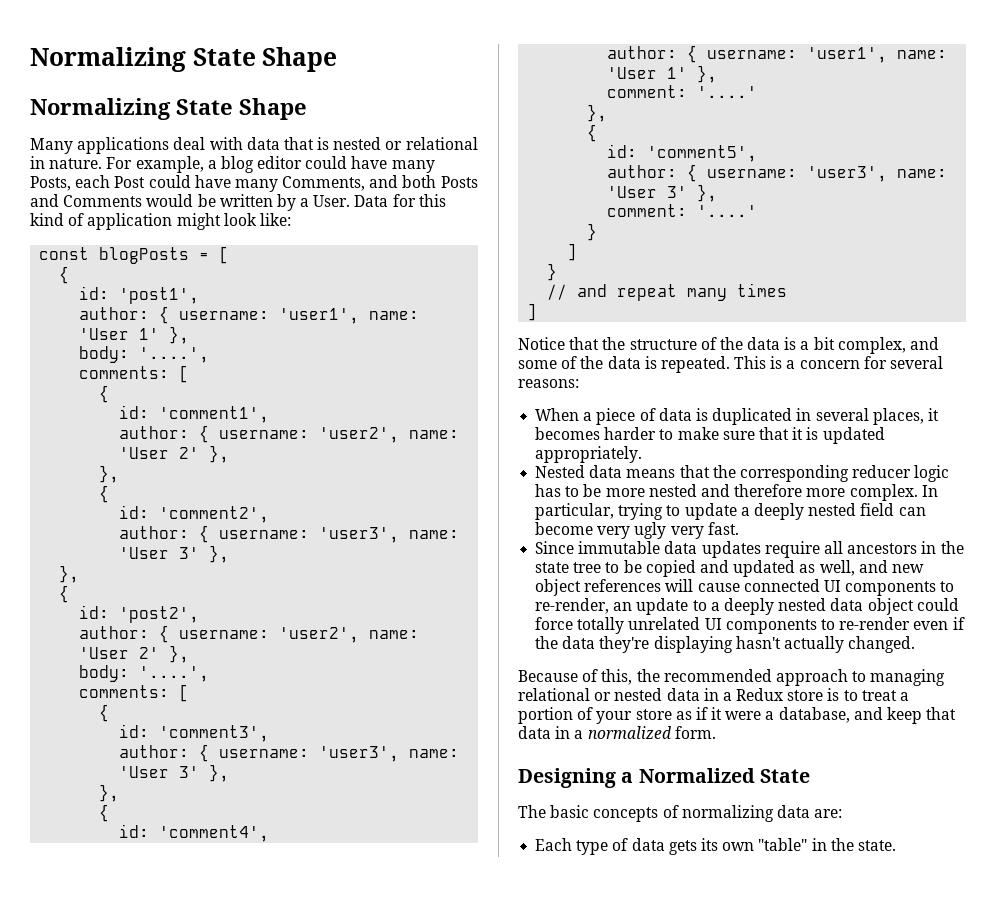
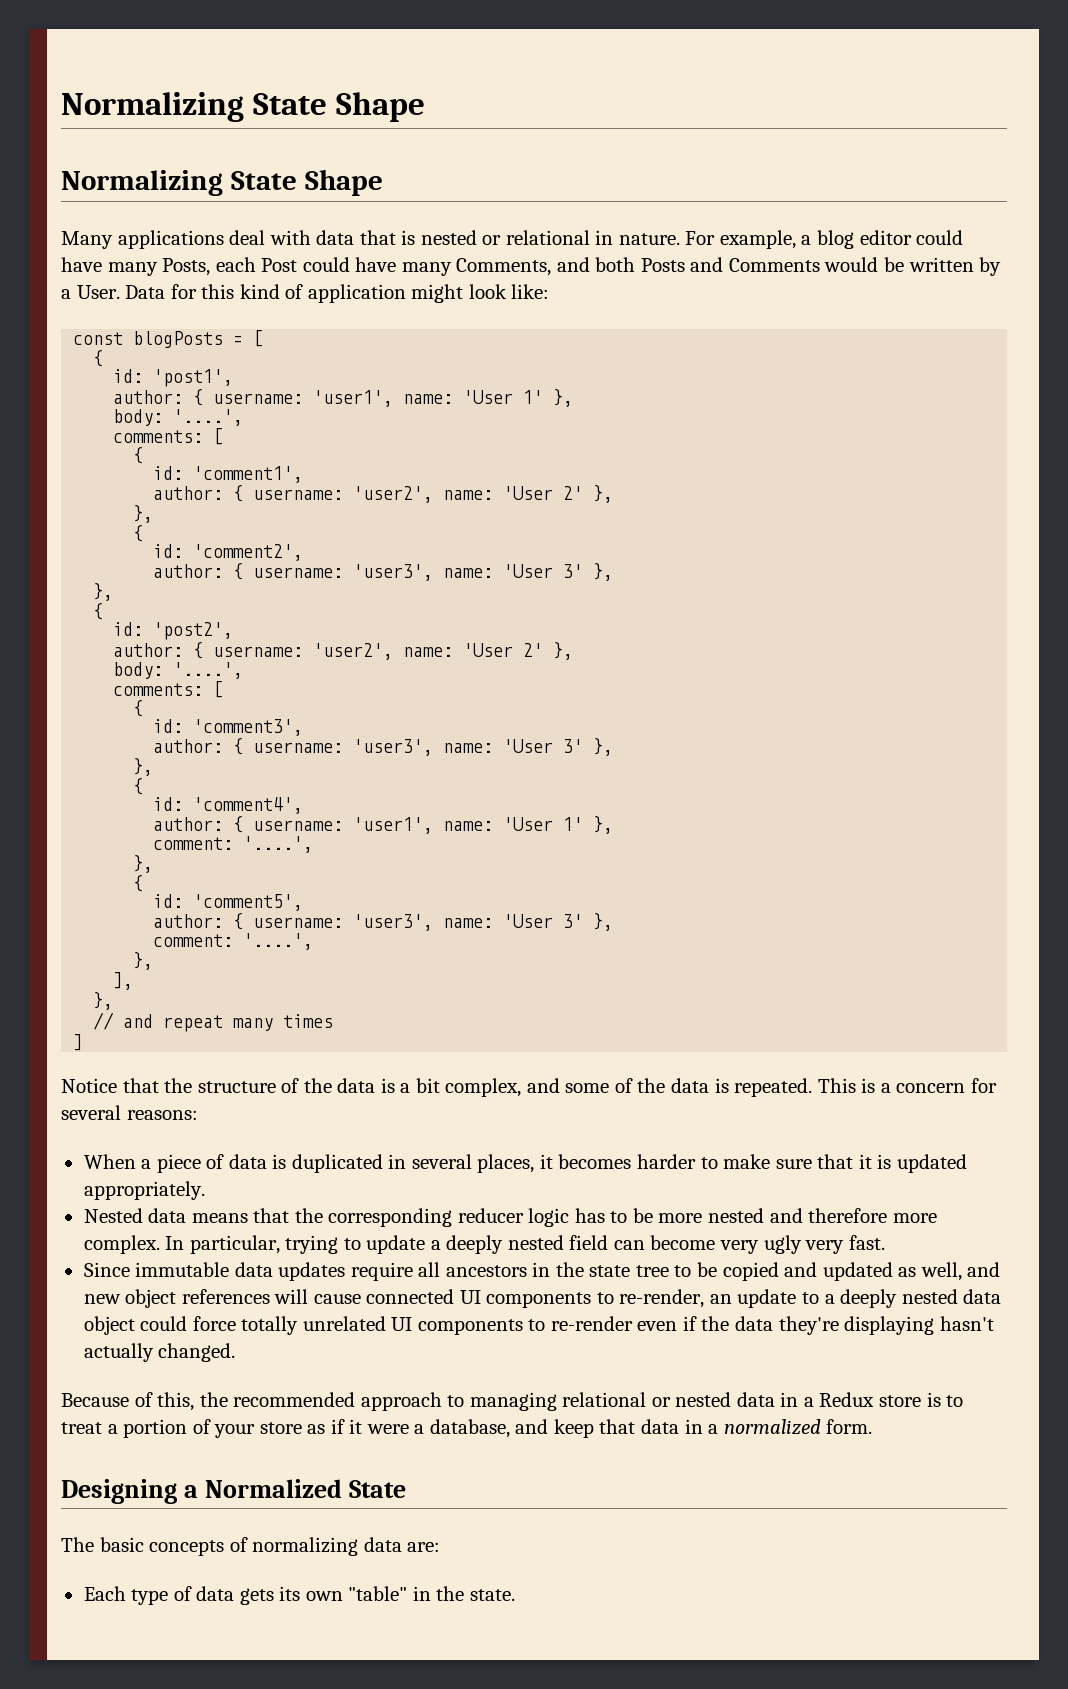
[697,86,758,98] '....' -> [243,836,314,853] '....',
[697,205,758,217] [587,223,598,241] [567,243,578,261] [547,263,558,281] '....' // } // ] // } -> [243,933,314,950] [133,952,154,970] [113,972,134,990] [93,992,114,1010] '....', // }, // ], // },

